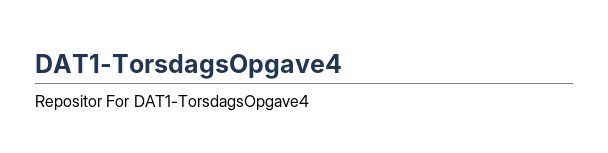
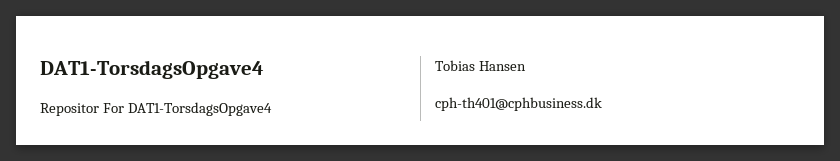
(309, 103) none -> [435,60,526,71] [435,97,602,111] // Tobias Hansen // cph-th401@cphbusiness.dk

